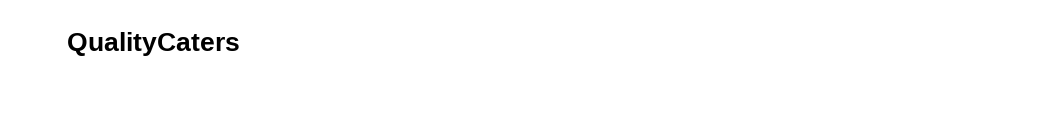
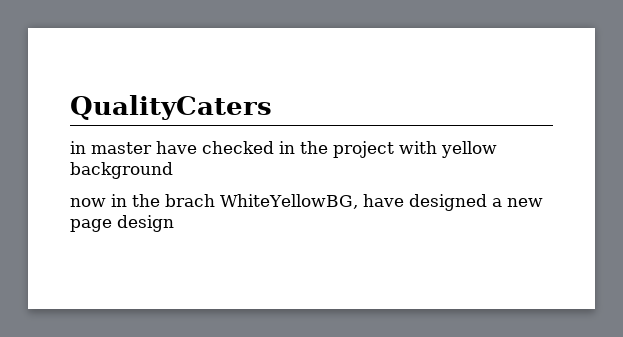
(240, 44) none -> [70,141,497,158] [70,162,173,179] [70,194,543,211] [70,215,174,232] // in master have checked in the project with yellow background // now in the brach WhiteYellowBG, have designed a new page design

